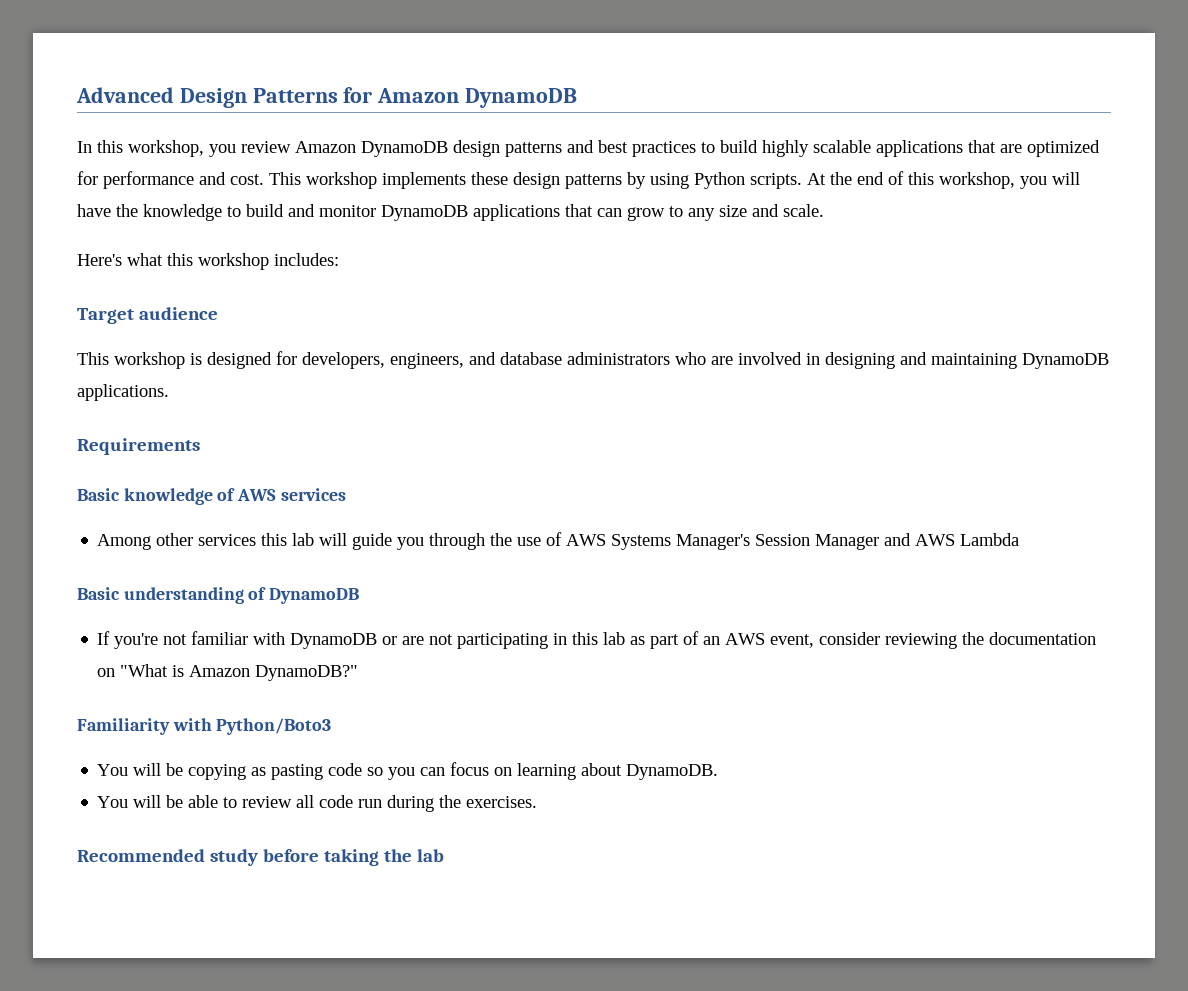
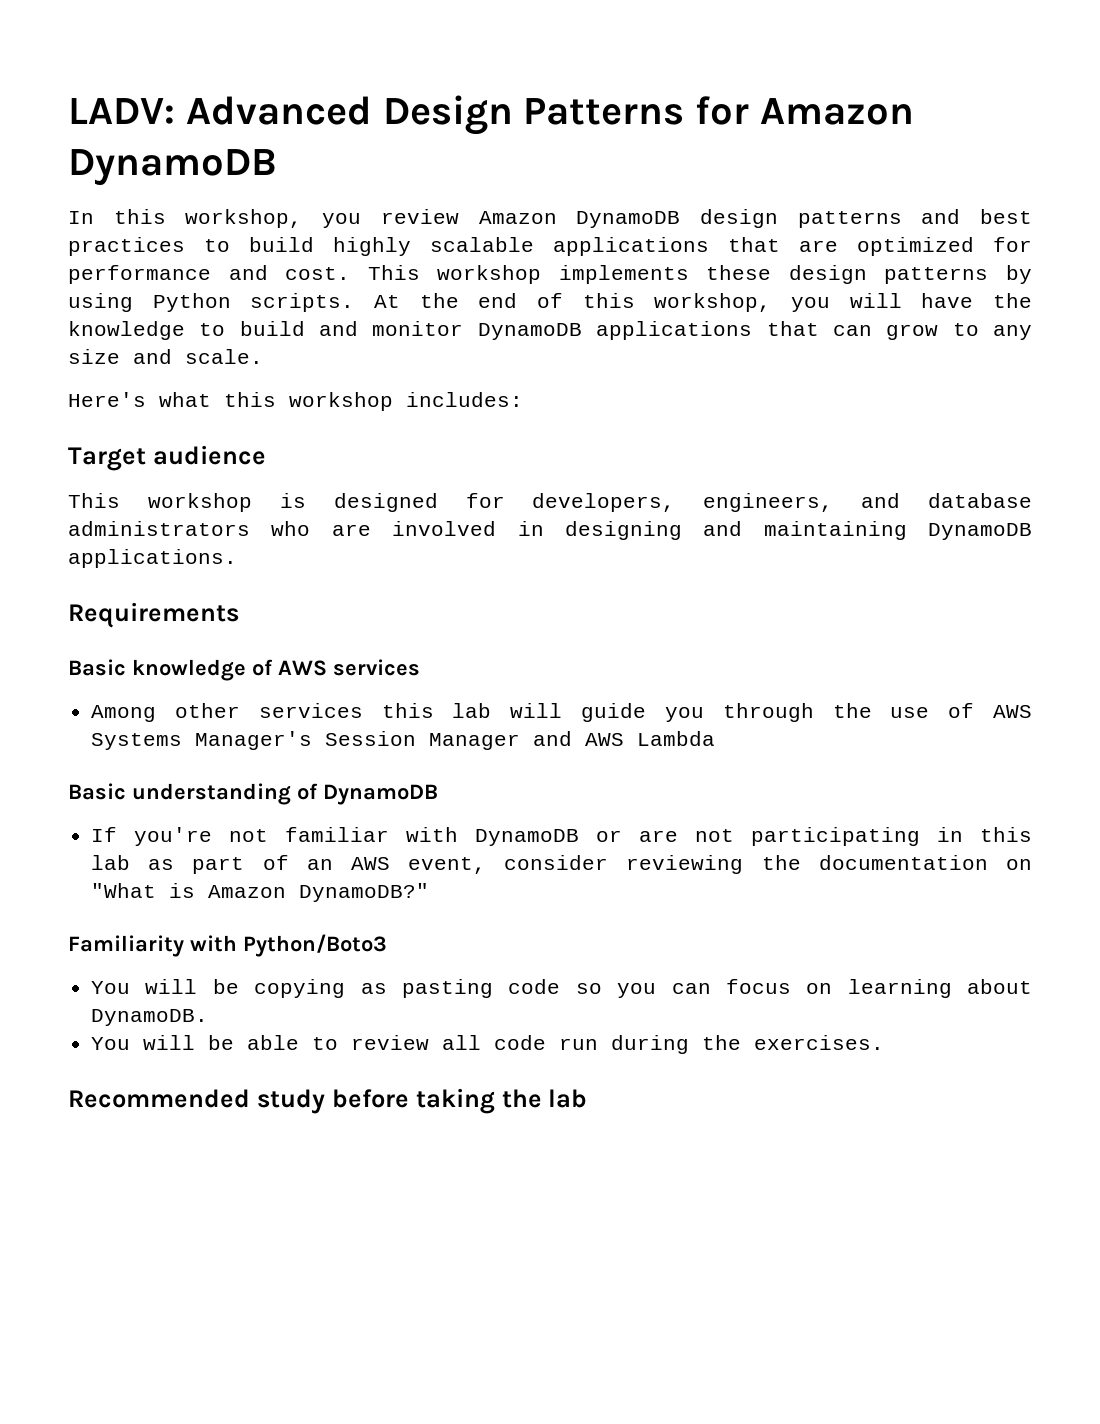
(76, 95) none -> [68,98,175,124] LADV:

